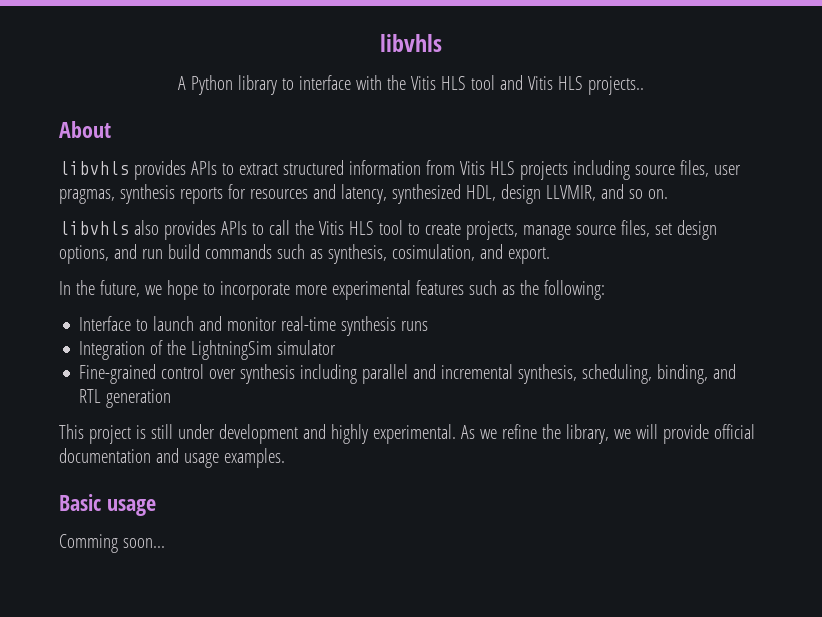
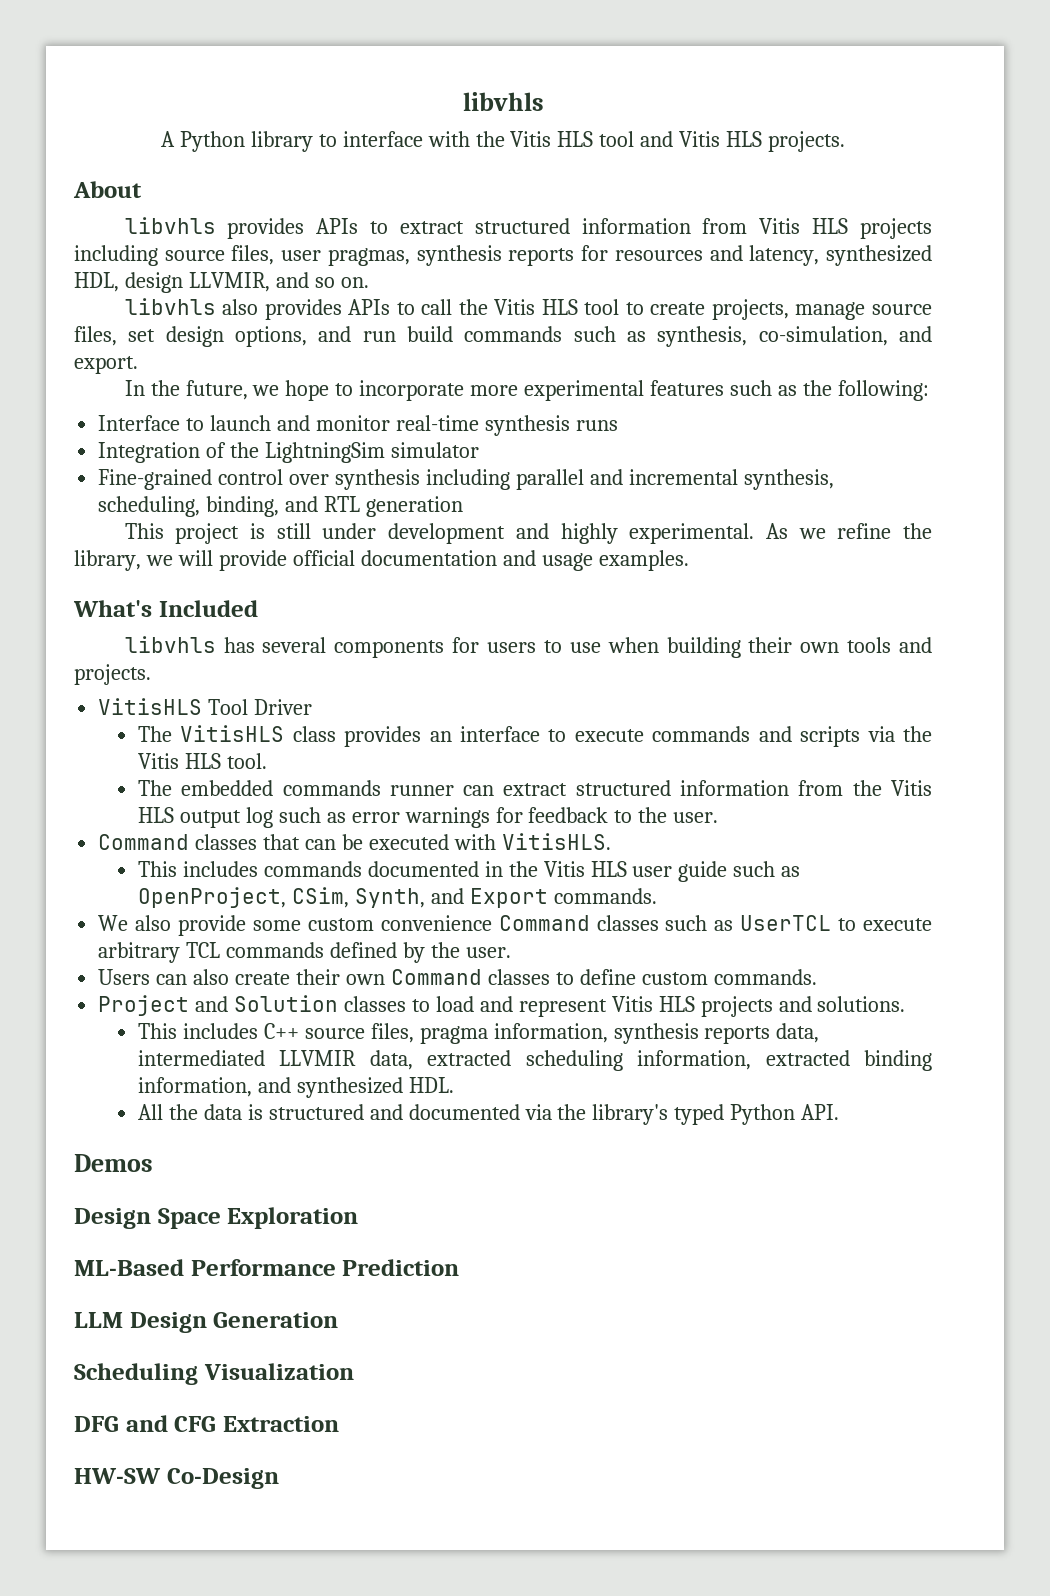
[587,76,644,95] projects.. -> [768,131,846,152] projects.
[391,244,475,261] cosimulation, -> [758,326,888,346] co-simulation,
[59,494,156,516] [59,534,165,553] Basic usage // Comming soon... -> [73,600,258,617] [124,636,933,658] [74,664,151,685] [98,698,313,715] [137,725,933,747] [137,753,267,769] [137,780,933,796] [137,807,719,828] [98,833,611,850] [137,861,801,882] [137,887,657,908] [98,915,932,936] [98,942,511,963] [98,969,817,985] [98,995,906,1017] [137,1023,820,1044] [137,1050,933,1071] [137,1077,454,1098] [137,1104,840,1125] [74,1154,153,1172] [74,1207,359,1229] [74,1259,460,1276] [74,1312,339,1333] [74,1363,354,1385] [74,1415,339,1432] [74,1468,279,1489] What's Included // libvhls has several components for users to use when building their own tools and projects. // VitisHLS Tool Driver // The VitisHLS class provides an interface to execute commands and scripts via the Vitis HLS tool. // The embedded commands runner can extract structured information from the Vitis HLS output log such as error warnings for feedback to the user. // Command classes that can be executed with VitisHLS. // This includes commands documented in the Vitis HLS user guide such as OpenProject, CSim, Synth, and Export commands. // We also provide some custom convenience Command classes such as UserTCL to execute arbitrary TCL commands defined by the user. // Users can also create their own Command classes to define custom commands. // Project and Solution classes to load and represent Vitis HLS projects and solutions. // This includes C++ source files, pragma information, synthesis reports data, intermediated LLVMIR data, extracted scheduling information, extracted binding information, and synthesized HDL. // All the data is structured and documented via the library's typed Python API. // Demos // Design Space Exploration // ML-Based Performance Prediction // LLM Design Generation // Scheduling Visualization // DFG and CFG Extraction // HW-SW Co-Design

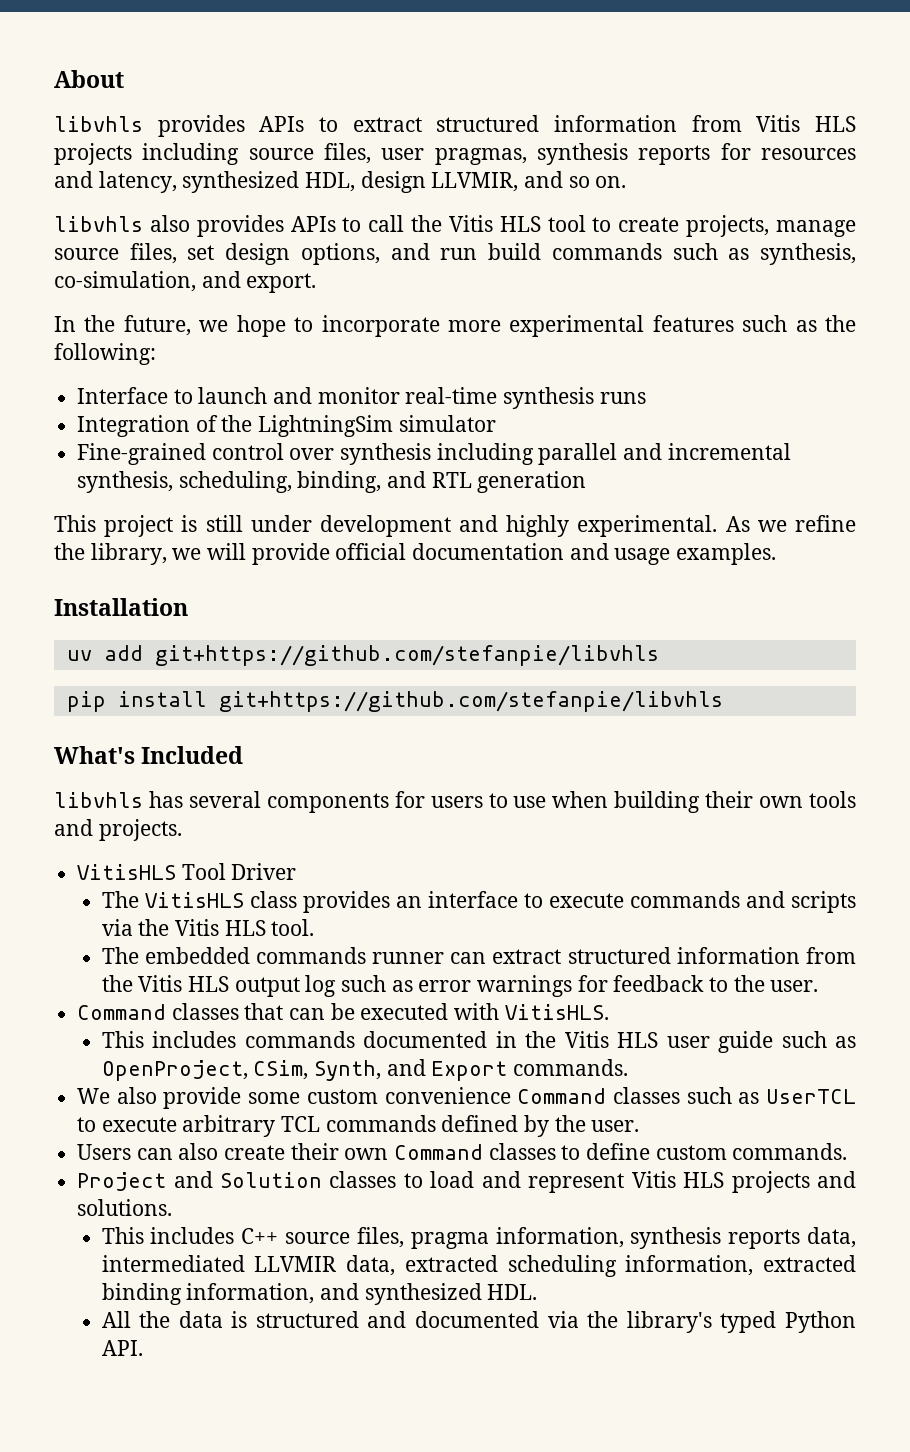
[462,92,544,111] [160,131,846,152] libvhls // A Python library to interface with the Vitis HLS tool and Vitis HLS projects. // -> (54, 79) none
(689, 560) none -> [54,598,188,616] [66,645,659,666] [66,691,723,712] // Installation // uv add git+https://github.com/stefanpie/libvhls // pip install git+https://github.com/stefanpie/libvhls
[74,1154,153,1172] [74,1207,359,1229] [74,1259,460,1276] [74,1312,339,1333] [74,1363,354,1385] [74,1415,339,1432] [74,1468,279,1489] // Demos // Design Space Exploration // ML-Based Performance Prediction // LLM Design Generation // Scheduling Visualization // DFG and CFG Extraction // HW-SW Co-Design -> (143, 1348) none

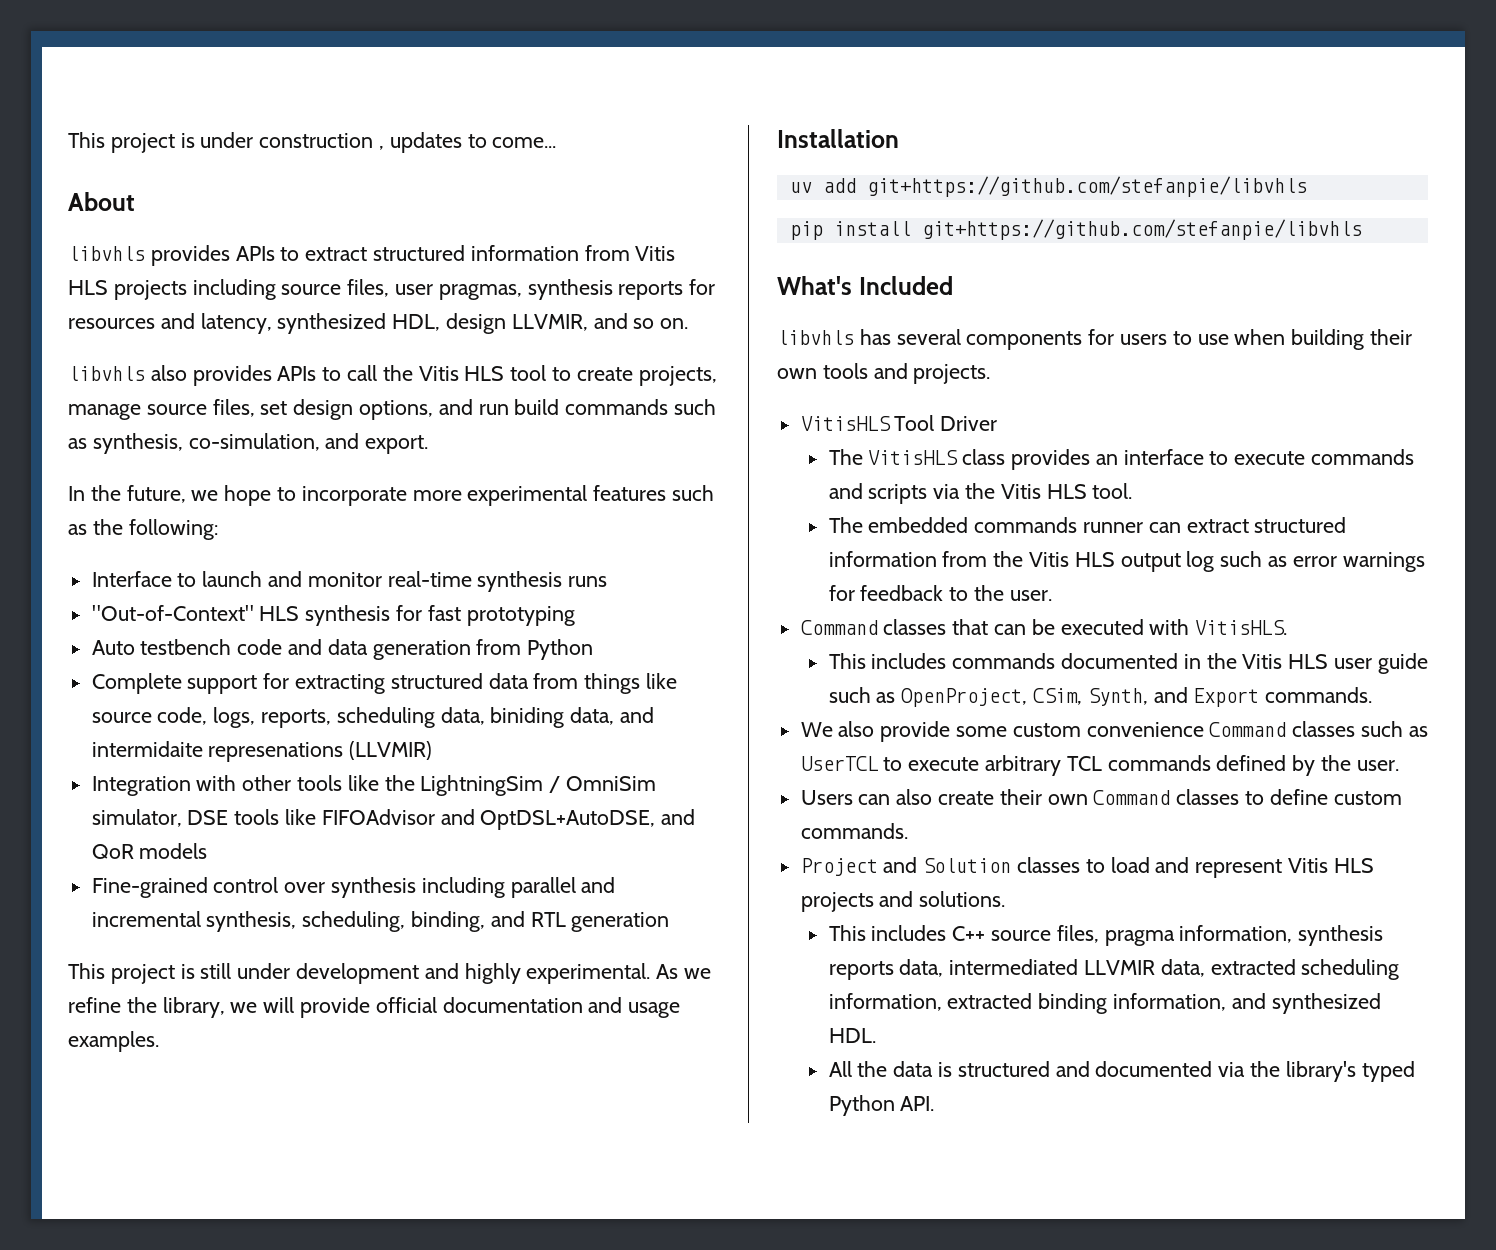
(54, 79) none -> [68,132,557,153] This project is under construction , updates to come... //
[77,415,496,437] Integration of the LightningSim simulator -> [91,605,575,626] [91,639,594,660] [91,673,678,694] [91,707,655,728] [91,741,433,762] [91,775,657,796] [91,809,696,830] [91,843,208,859] "Out-of-Context" HLS synthesis for fast prototyping // Auto testbench code and data generation from Python // Complete support for extracting structured data from things like source code, logs, reports, scheduling data, biniding data, and intermidaite represenations (LLVMIR) // Integration with other tools like the LightningSim / OmniSim simulator, DSE tools like FIFOAdvisor and OptDSL+AutoDSE, and QoR models

